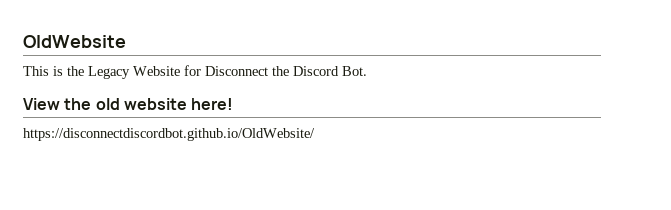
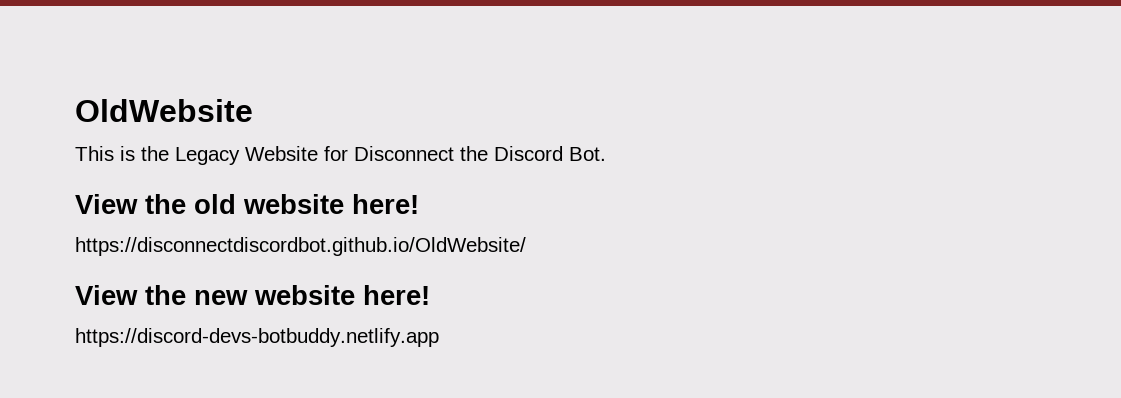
(315, 134) none -> [75,285,430,305] [75,328,439,347] // View the new website here! // https://discord-devs-botbuddy.netlify.app

